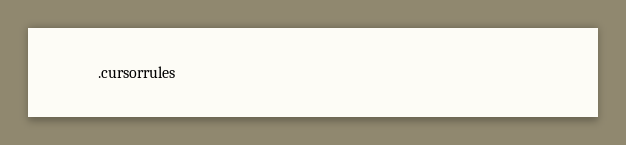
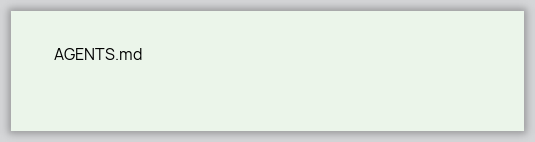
[98,66,175,78] .cursorrules -> [54,48,142,60] AGENTS.md

